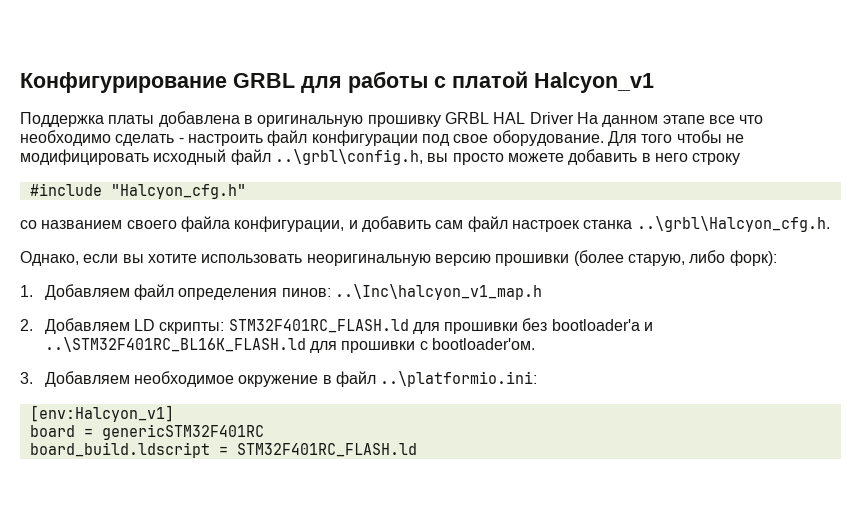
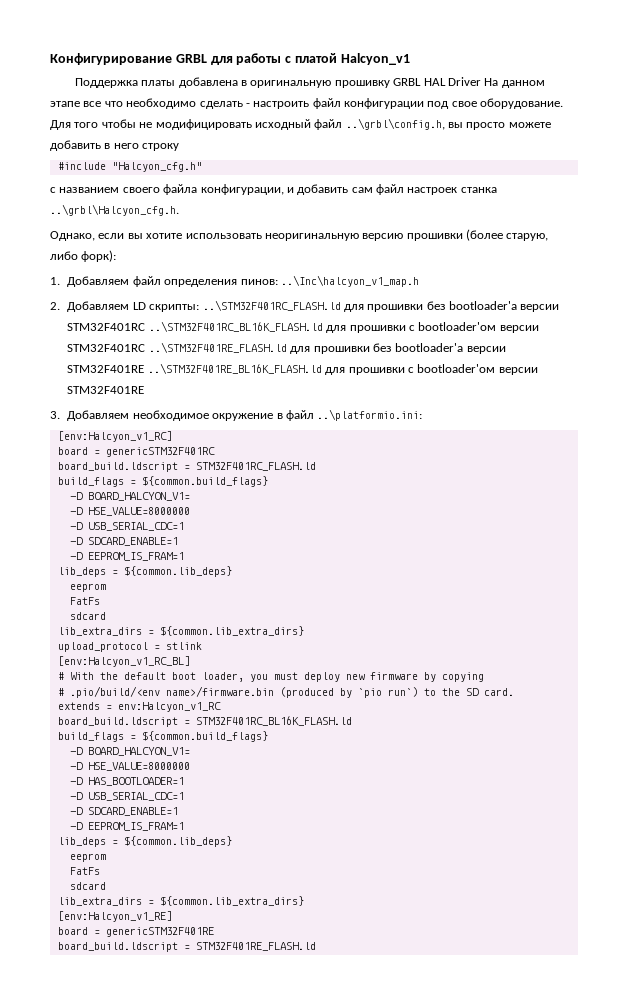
[20,220,37,229] со -> [50,187,56,193] с
[228,318,654,334] STM32F401RC_FLASH.ld для прошивки без bootloader'а и -> [202,300,560,312] [67,323,146,331] ..\STM32F401RC_FLASH.ld для прошивки без bootloader'а версии STM32F401RC
[431,338,535,350] bootloader'ом. -> [418,322,539,333] [67,342,506,354] [67,363,538,375] [67,386,145,394] bootloader'ом версии STM32F401RC ..\STM32F401RE_FLASH.ld для прошивки без bootloader'а версии STM32F401RE ..\STM32F401RE_BL16K_FLASH.ld для прошивки с bootloader'ом версии STM32F401RE
[29,405,174,422] [env:Halcyon_v1] -> [57,431,172,442] [env:Halcyon_v1_RC]
(417, 450) none -> [57,476,268,487] [69,492,190,501] [69,507,190,516] [69,522,184,531] [69,537,178,546] [69,552,184,561] [57,566,232,577] [69,583,106,592] [69,597,100,605] [69,612,106,620] [57,626,304,636] [57,642,202,652] [57,656,190,667] [57,672,484,682] [57,686,514,698] [57,702,221,712] [57,716,352,727] [57,731,268,742] [69,747,190,756] [69,762,190,771] [69,777,184,786] [69,792,184,801] [69,807,178,816] [69,822,184,831] [57,836,232,847] [69,853,106,862] [69,867,100,875] [69,882,106,890] [57,896,304,906] [57,911,172,922] [57,927,214,937] [57,942,316,952] // build_flags = ${common.build_flags} // -D BOARD_HALCYON_V1= // -D HSE_VALUE=8000000 // -D USB_SERIAL_CDC=1 // -D SDCARD_ENABLE=1 // -D EEPROM_IS_FRAM=1 // lib_deps = ${common.lib_deps} // eeprom // FatFs // sdcard // lib_extra_dirs = ${common.lib_extra_dirs} // upload_protocol = stlink // [env:Halcyon_v1_RC_BL] // # With the default boot loader, you must deploy new firmware by copying // # .pio/build/<env name>/firmware.bin (produced by `pio run`) to the SD card. // extends = env:Halcyon_v1_RC // board_build.ldscript = STM32F401RC_BL16K_FLASH.ld // build_flags = ${common.build_flags} // -D BOARD_HALCYON_V1= // -D HSE_VALUE=8000000 // -D HAS_BOOTLOADER=1 // -D USB_SERIAL_CDC=1 // -D SDCARD_ENABLE=1 // -D EEPROM_IS_FRAM=1 // lib_deps = ${common.lib_deps} // eeprom // FatFs // sdcard // lib_extra_dirs = ${common.lib_extra_dirs} // [env:Halcyon_v1_RE] // board = genericSTM32F401RE // board_build.ldscript = STM32F401RE_FLASH.ld

